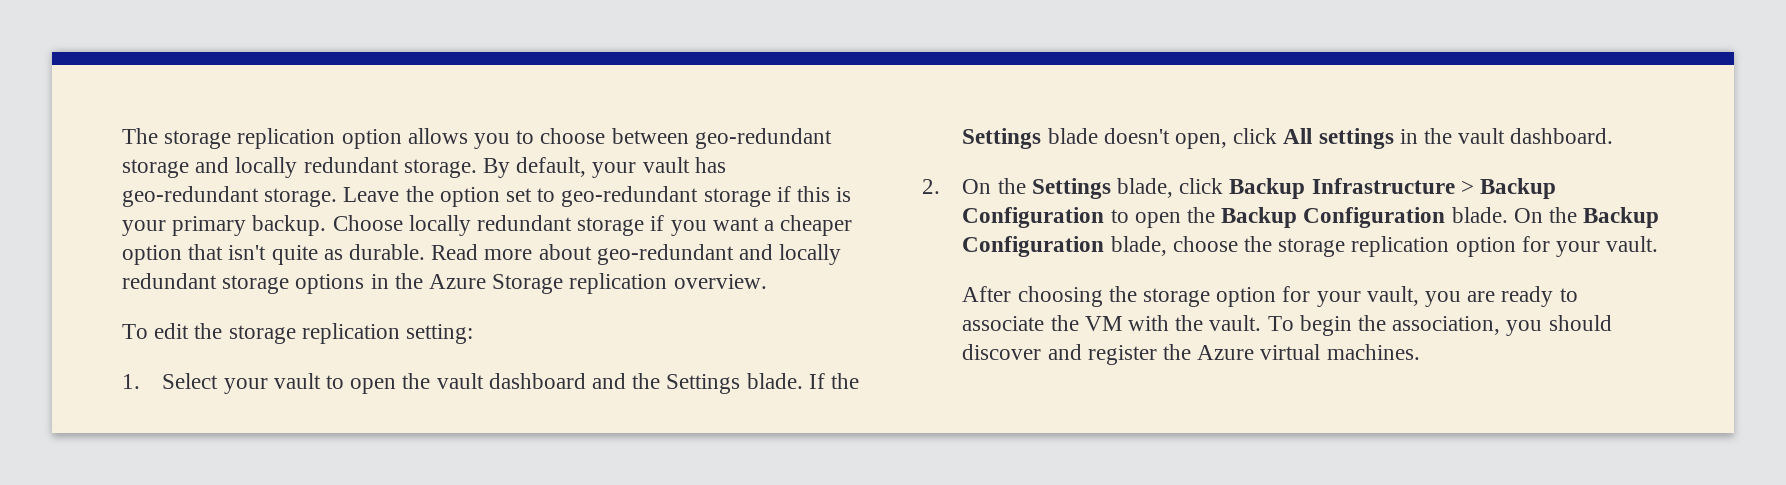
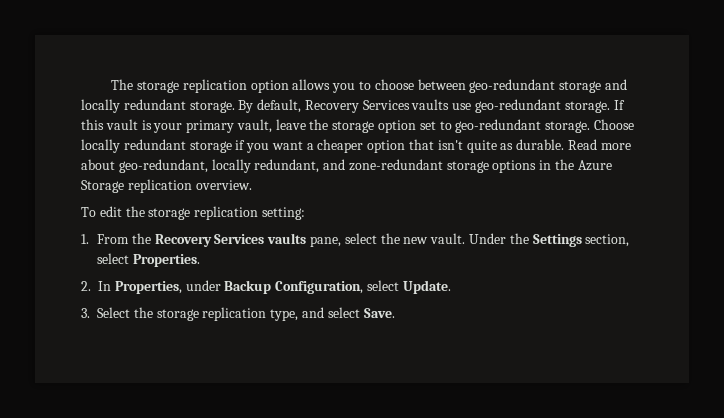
[592,157,726,178] [122,186,852,207] [122,215,327,236] your vault has geo-redundant storage. Leave the option set to geo-redundant storage if this is your primary backup. -> [304,99,625,113] [81,119,591,133] Recovery Services vaults use geo-redundant storage. If this vault is your primary vault, leave the storage option set to geo-redundant storage.
[596,244,842,265] [122,273,217,289] geo-redundant and locally redundant -> [118,159,443,173] geo-redundant, locally redundant, and zone-redundant
[162,373,860,394] [962,128,1614,149] [922,178,1557,199] [962,207,1660,228] [962,236,1659,257] [962,286,1578,307] [962,315,1612,336] [962,344,1420,365] Select your vault to open the vault dashboard and the Settings blade. If the Settings blade doesn't open, click All settings in the vault dashboard. // 2. On the Settings blade, click Backup Infrastructure > Backup Configuration to open the Backup Configuration blade. On the Backup Configuration blade, choose the storage replication option for your vault. // After choosing the storage option for your vault, you are ready to associate the VM with the vault. To begin the association, you should discover and register the Azure virtual machines. -> [97,233,630,247] [97,253,200,267] [81,280,451,294] [81,307,395,321] From the Recovery Services vaults pane, select the new vault. Under the Settings section, select Properties. // 2. In Properties, under Backup Configuration, select Update. // 3. Select the storage replication type, and select Save.

